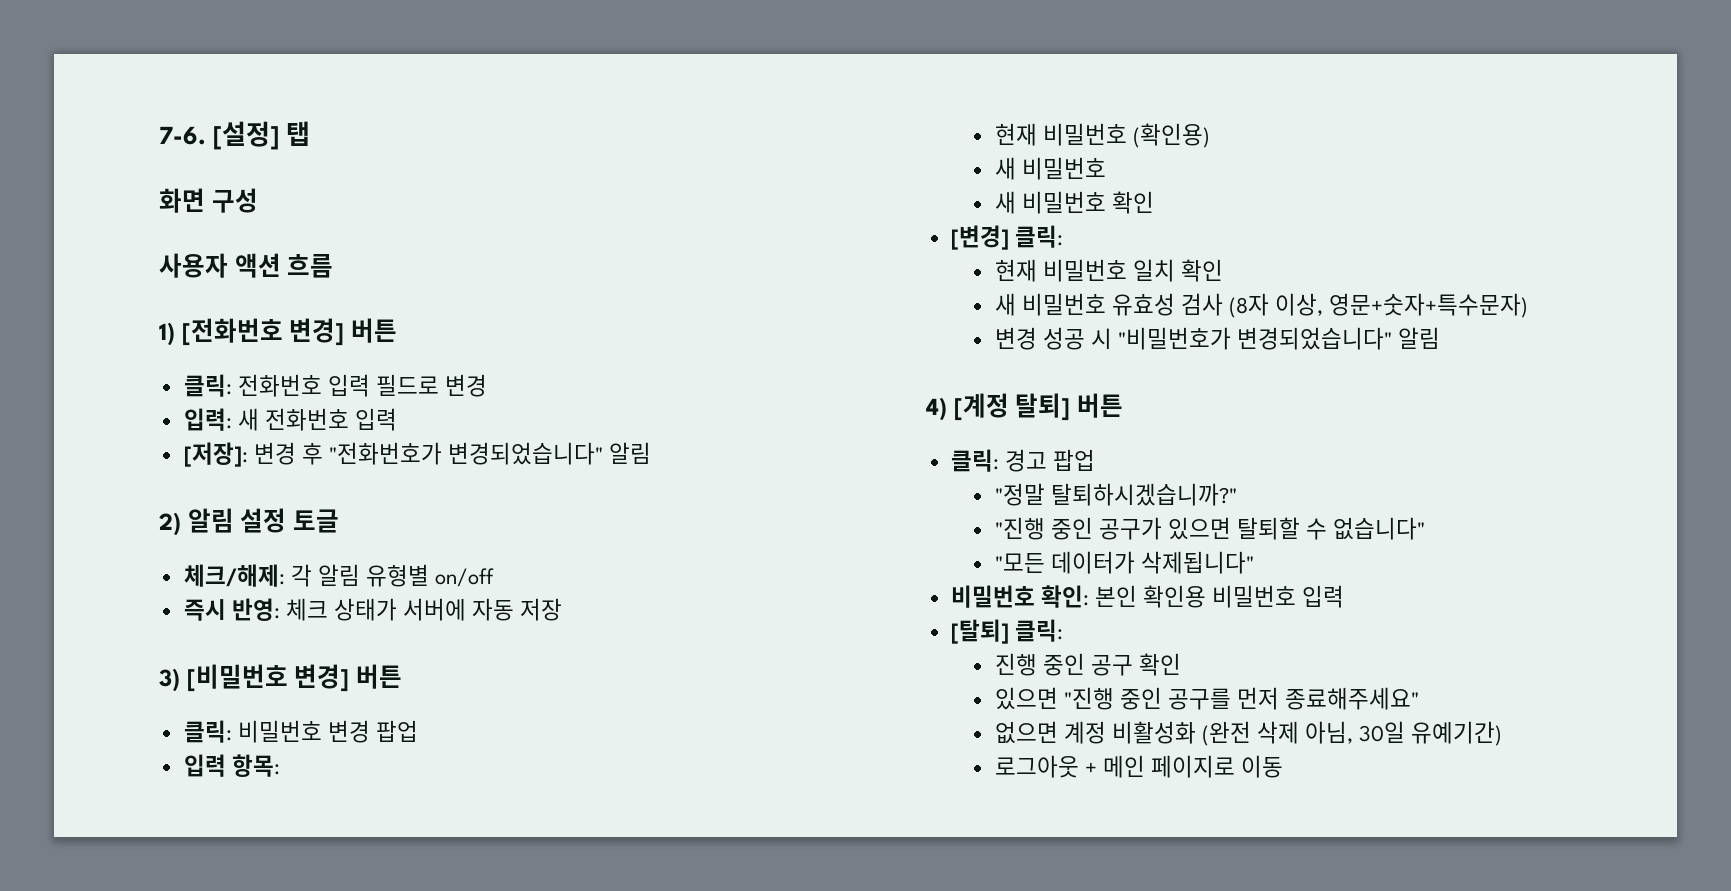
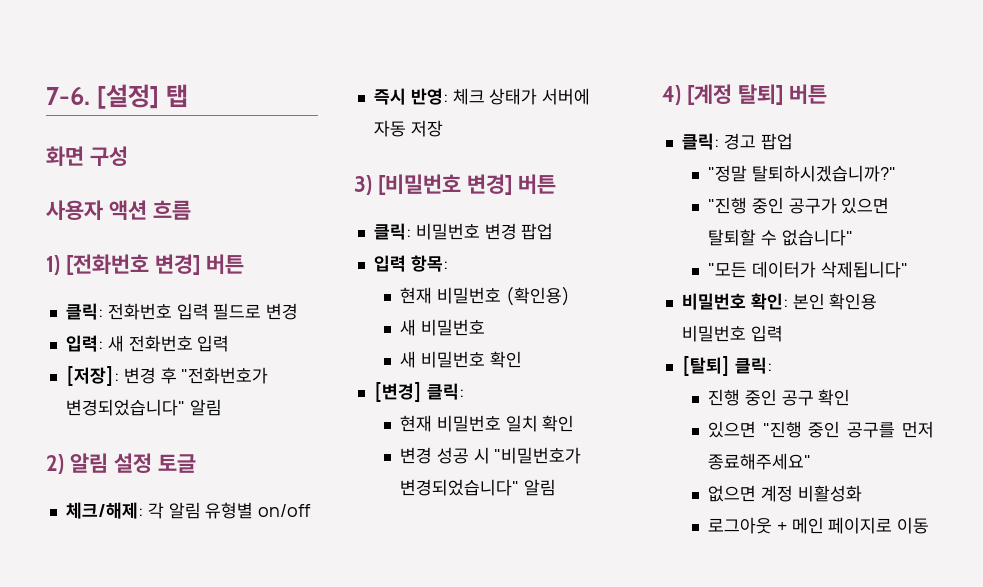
[994,293,1529,318] // 새 비밀번호 유효성 검사 (8자 이상, 영문+숫자+특수문자) -> (575, 423) none
[1201,721,1503,746] (완전 삭제 아님, 30일 유예기간) -> (862, 493) none

